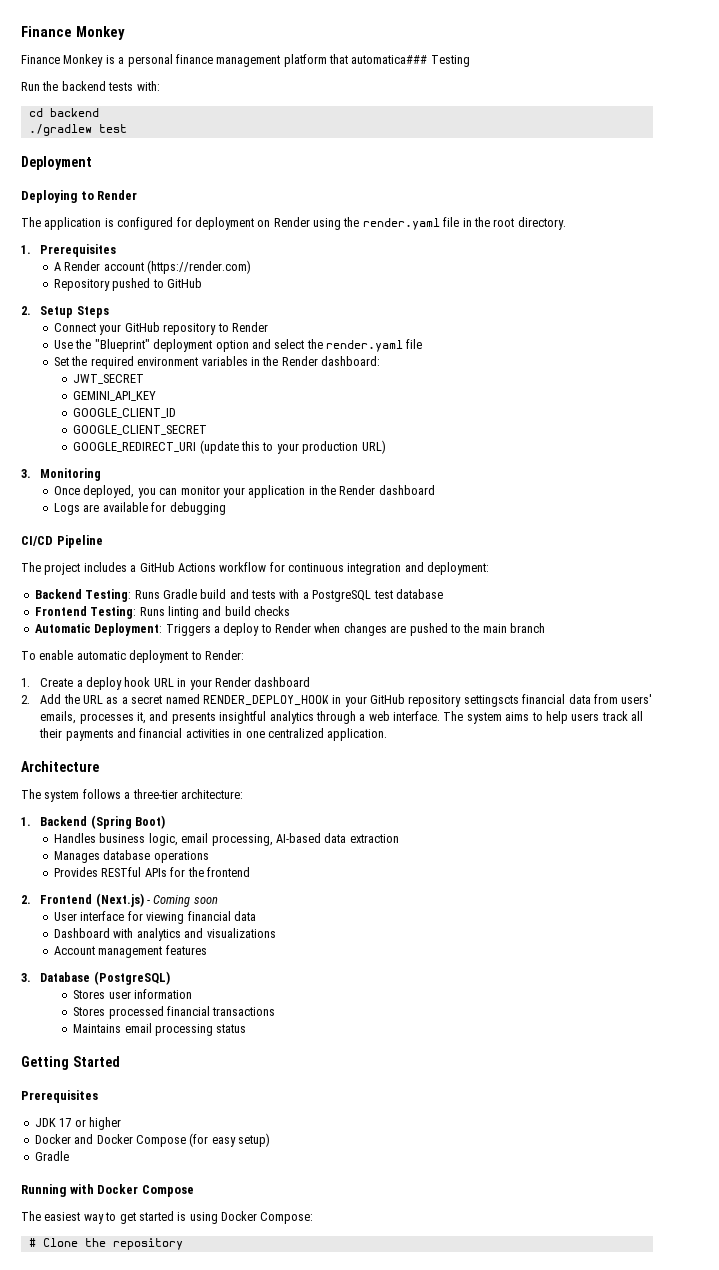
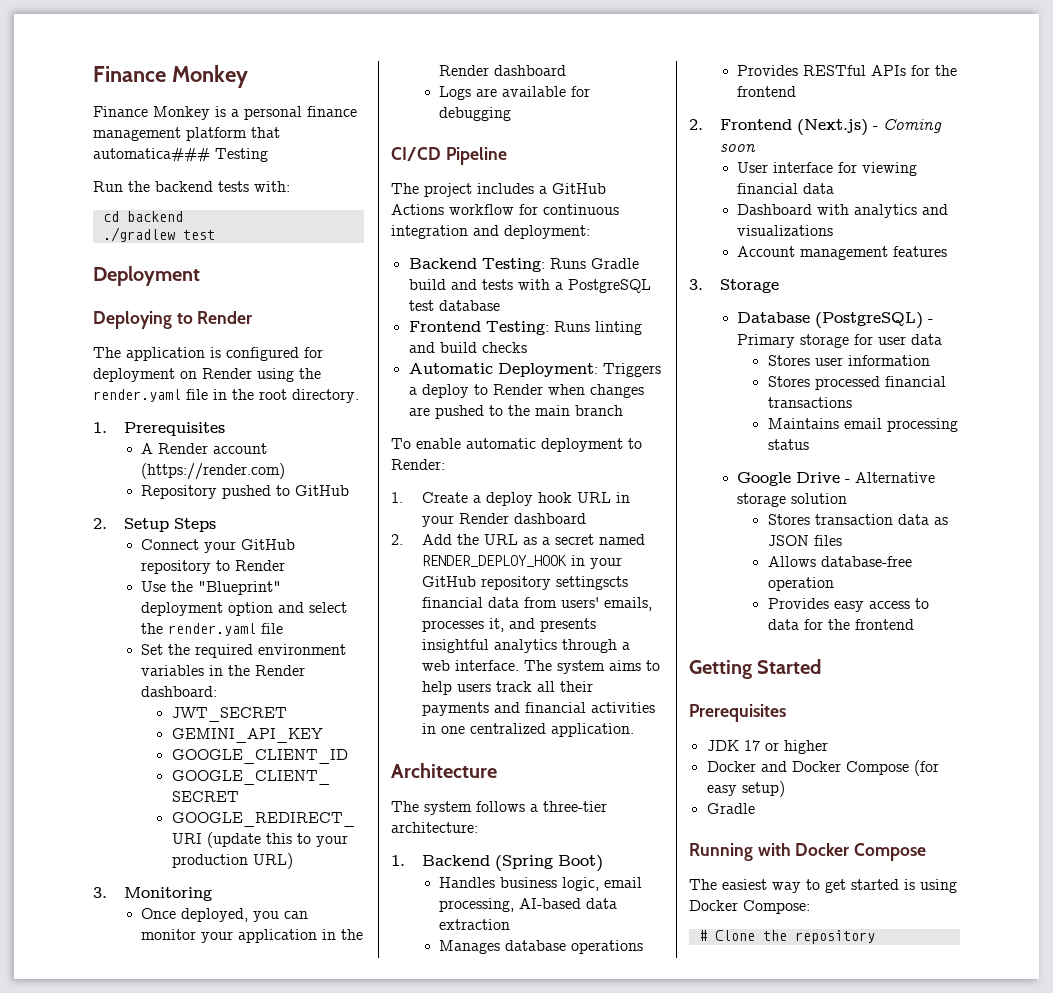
(31, 977) none -> [719,279,779,293] Storage //
(170, 978) none -> [928,319,934,323] [737,334,943,348] - Primary storage for user data
(247, 1028) none -> [737,472,936,486] [737,493,848,507] [767,514,948,525] [767,535,842,546] [767,556,912,567] [767,577,834,591] [767,598,929,612] [767,619,914,630] // Google Drive - Alternative storage solution // Stores transaction data as JSON files // Allows database-free operation // Provides easy access to data for the frontend

